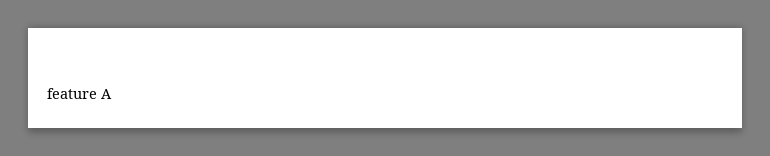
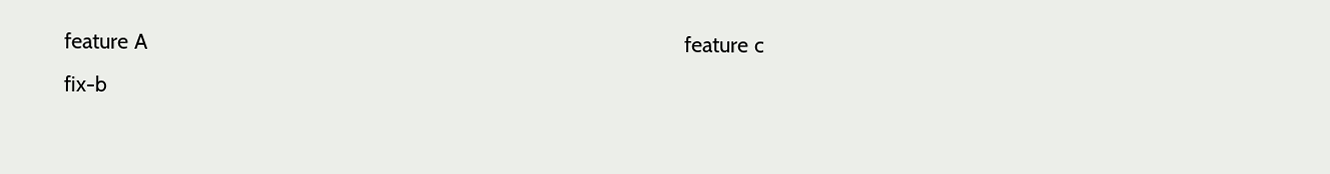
(112, 94) none -> [63,75,108,92] [684,36,765,53] // fix-b // feature c

